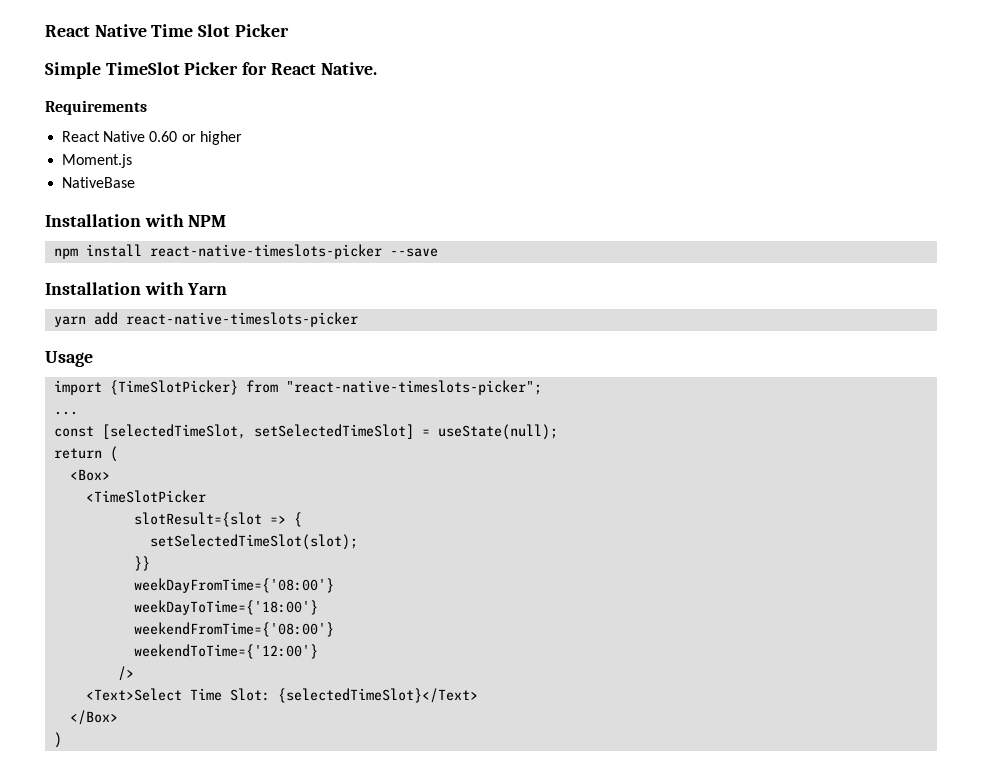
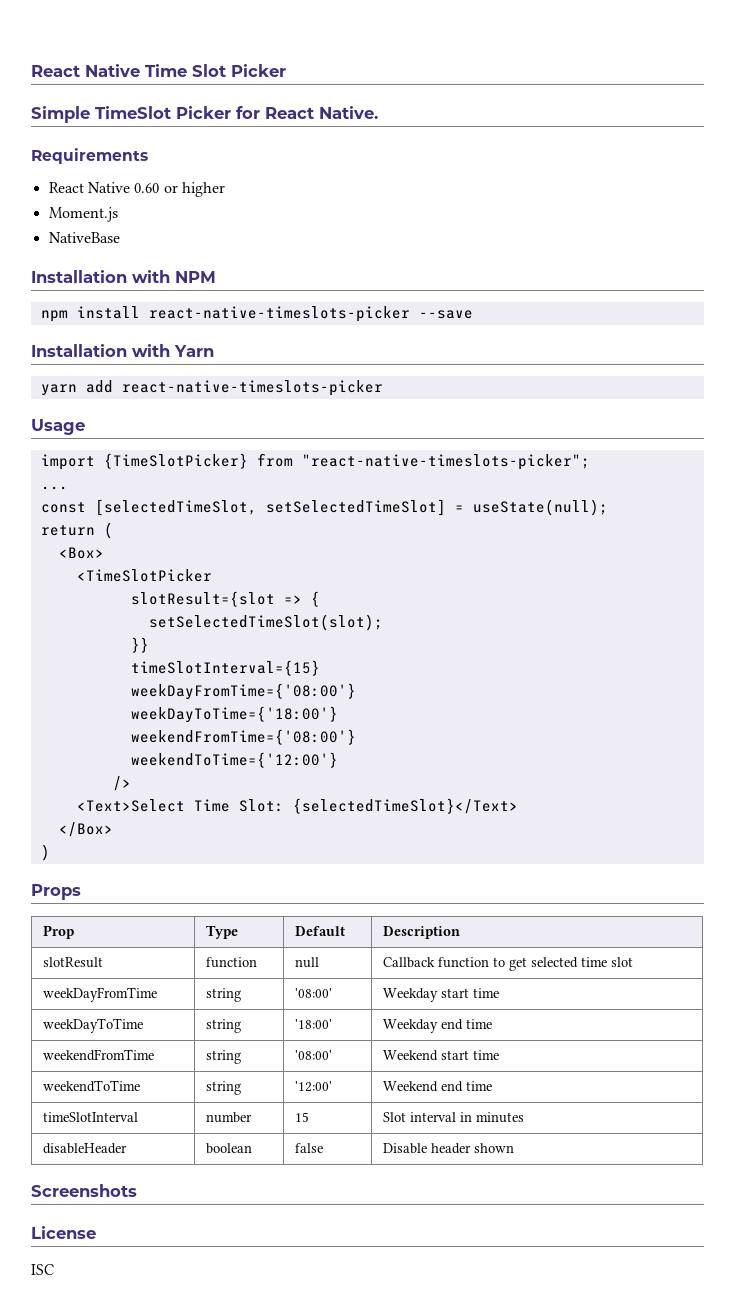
(151, 563) none -> [130,660,320,676] // timeSlotInterval={15}
(63, 740) none -> [31,884,81,900] [42,925,74,939] [205,925,238,939] [294,926,345,936] [382,926,460,939] [42,957,103,968] [205,957,257,968] [294,957,319,968] [382,957,633,971] [42,987,157,1002] [205,988,241,1002] [294,988,332,998] [382,988,499,1002] [42,1018,143,1033] [205,1019,241,1033] [294,1019,332,1029] [382,1019,492,1033] [42,1049,154,1061] [205,1050,241,1064] [294,1050,332,1060] [382,1050,499,1061] [42,1080,140,1092] [205,1081,241,1095] [294,1081,332,1092] [382,1081,492,1092] [42,1112,138,1122] [205,1112,252,1123] [294,1112,309,1122] [382,1112,524,1123] [42,1143,127,1154] [205,1143,252,1154] [294,1143,323,1153] [382,1143,514,1154] [31,1184,137,1197] [31,1226,96,1239] [31,1264,54,1275] // Props // Prop | Type | Default | Description // slotResult | function | null | Callback function to get selected time slot // weekDayFromTime | string | '08:00' | Weekday start time // weekDayToTime | string | '18:00' | Weekday end time // weekendFromTime | string | '08:00' | Weekend start time // weekendToTime | string | '12:00' | Weekend end time // timeSlotInterval | number | 15 | Slot interval in minutes // disableHeader | boolean | false | Disable header shown // Screenshots // License // ISC

